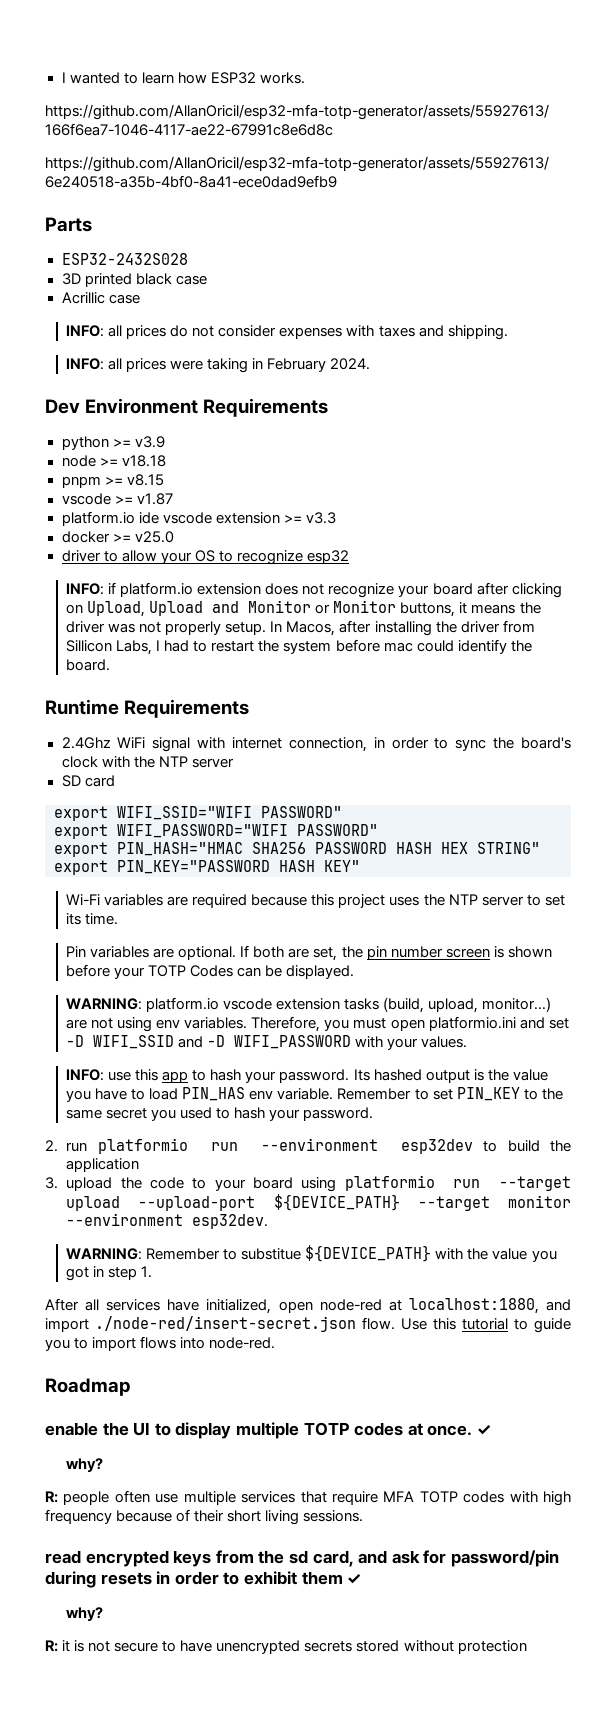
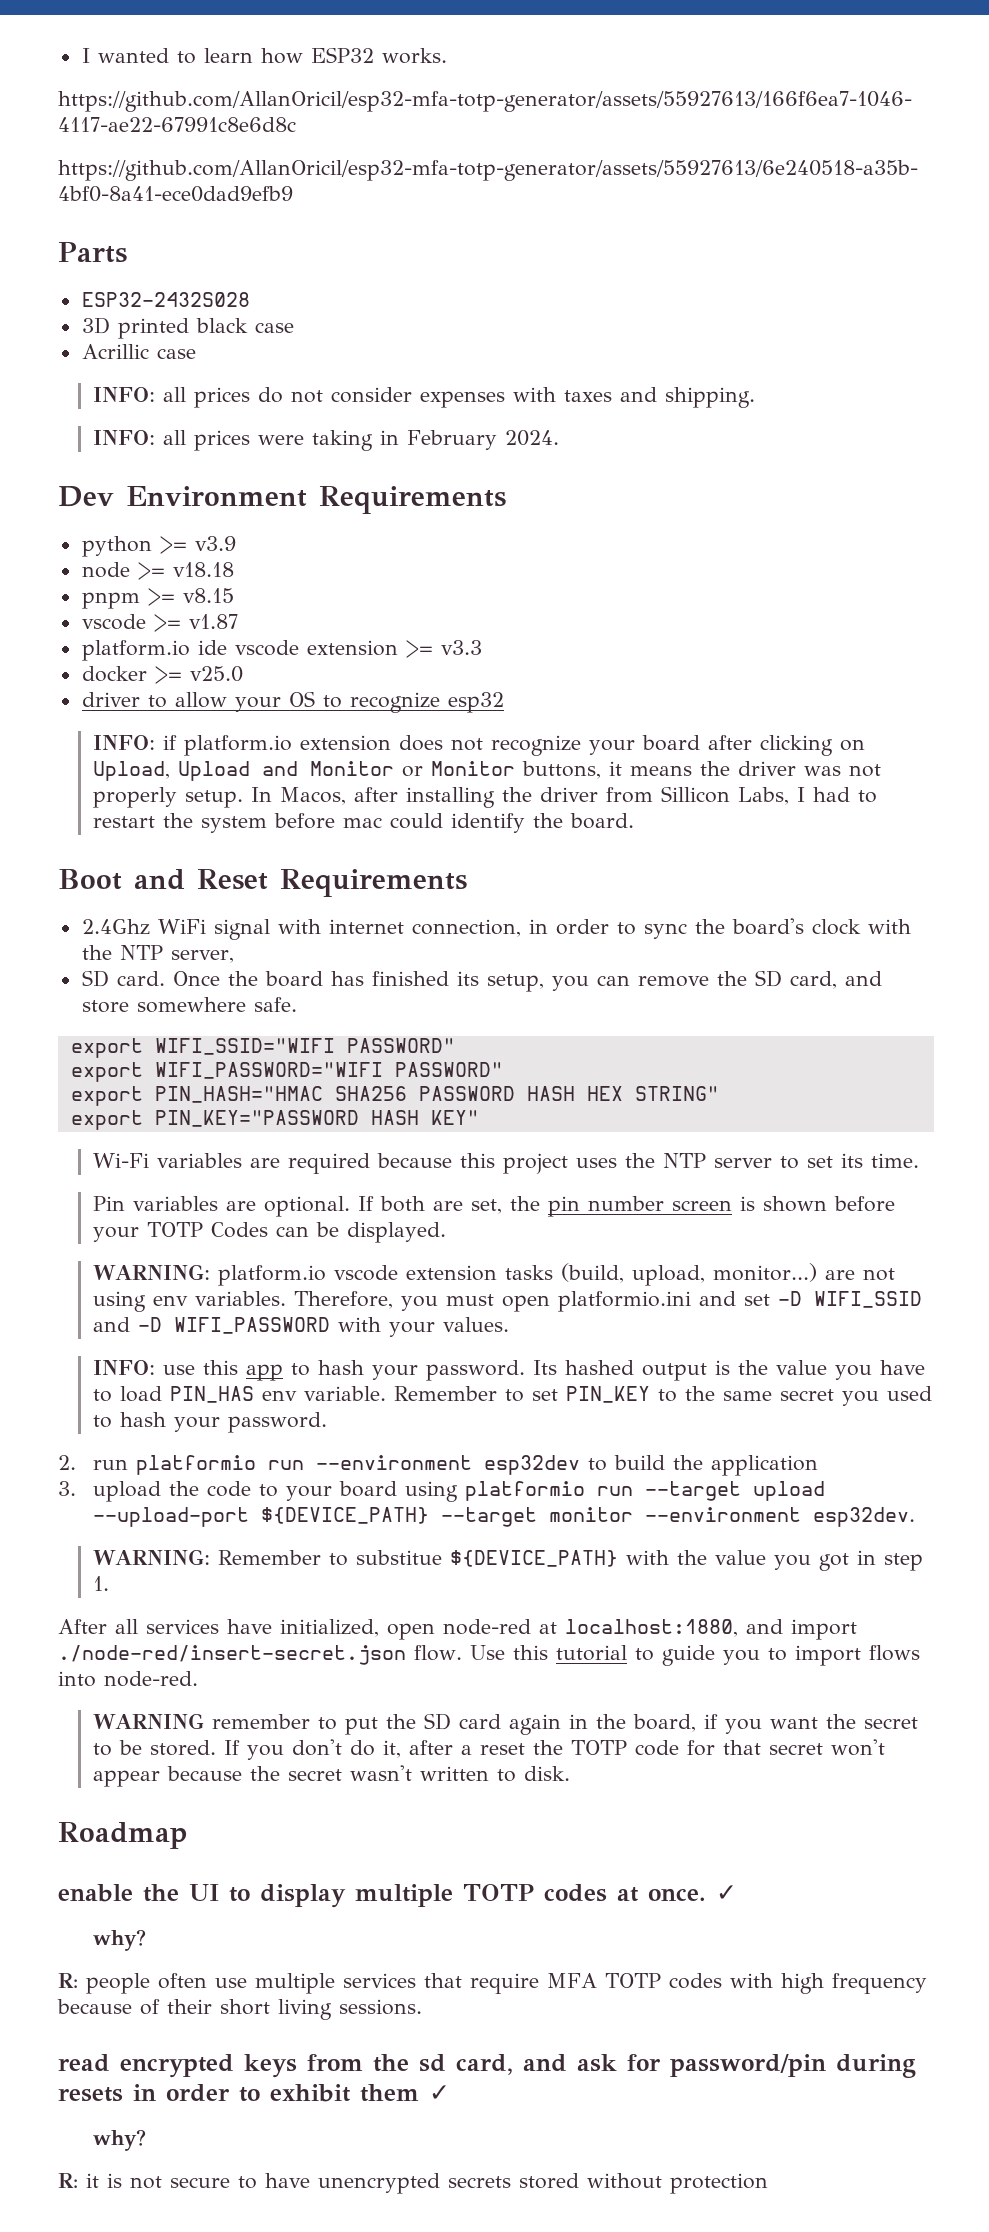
[45,699,119,715] Runtime -> [58,869,268,890] Boot and Reset
[191,758,234,768] [61,775,115,787] server // SD card -> [170,950,234,963] [81,970,882,992] [81,997,297,1013] server, // SD card. Once the board has finished its setup, you can remove the SD card, and store somewhere safe.
(276, 1343) none -> [92,1713,918,1735] [92,1739,885,1760] [92,1765,570,1787] // WARNING remember to put the SD card again in the board, if you want the secret to be stored. If you don't do it, after a reset the TOTP code for that secret won't appear because the secret wasn't written to disk.

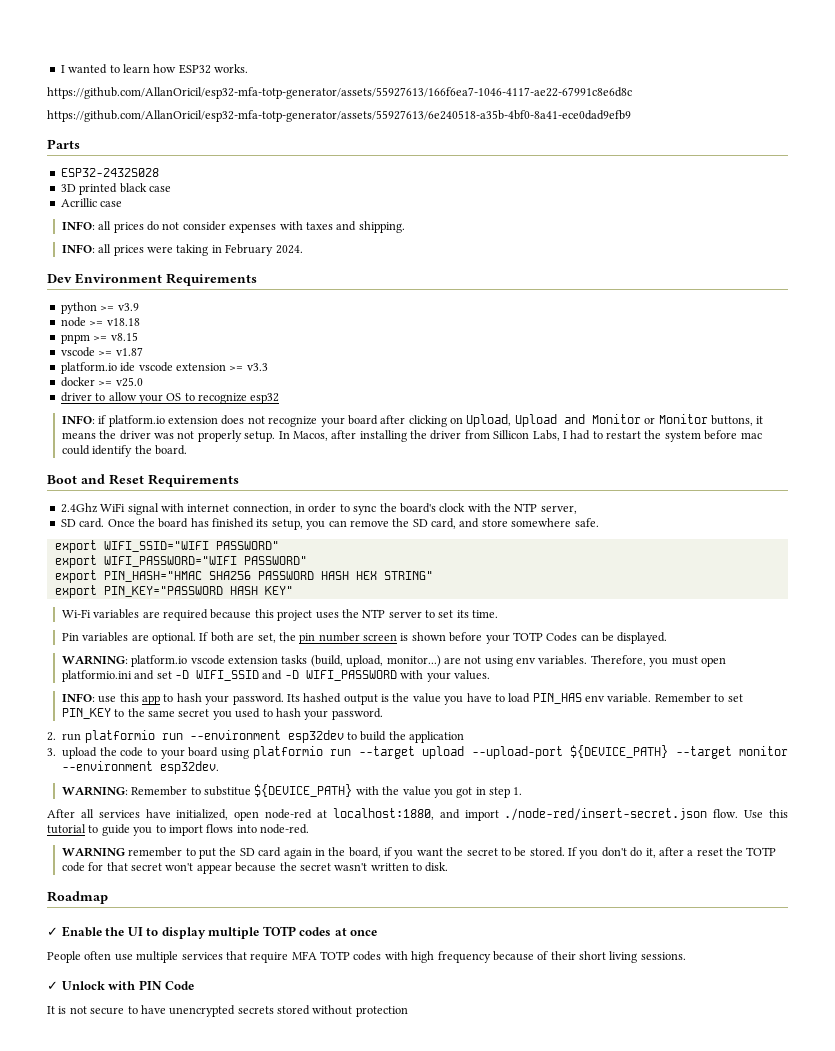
[58,1884,133,1902] enable -> [47,926,102,937] ✓ Enable
[648,1885,737,1901] [92,1929,146,1951] [58,1973,150,1994] once. ✓ // why? // R: people -> [350,930,378,936] [47,951,81,963] once // People
[58,2054,916,2078] [58,2084,450,2102] [92,2129,146,2151] [58,2173,99,2188] read encrypted keys from the sd card, and ask for password/pin during resets in order to exhibit them ✓ // why? // R: it -> [47,980,195,990] [47,1006,55,1014] ✓ Unlock with PIN Code // It

